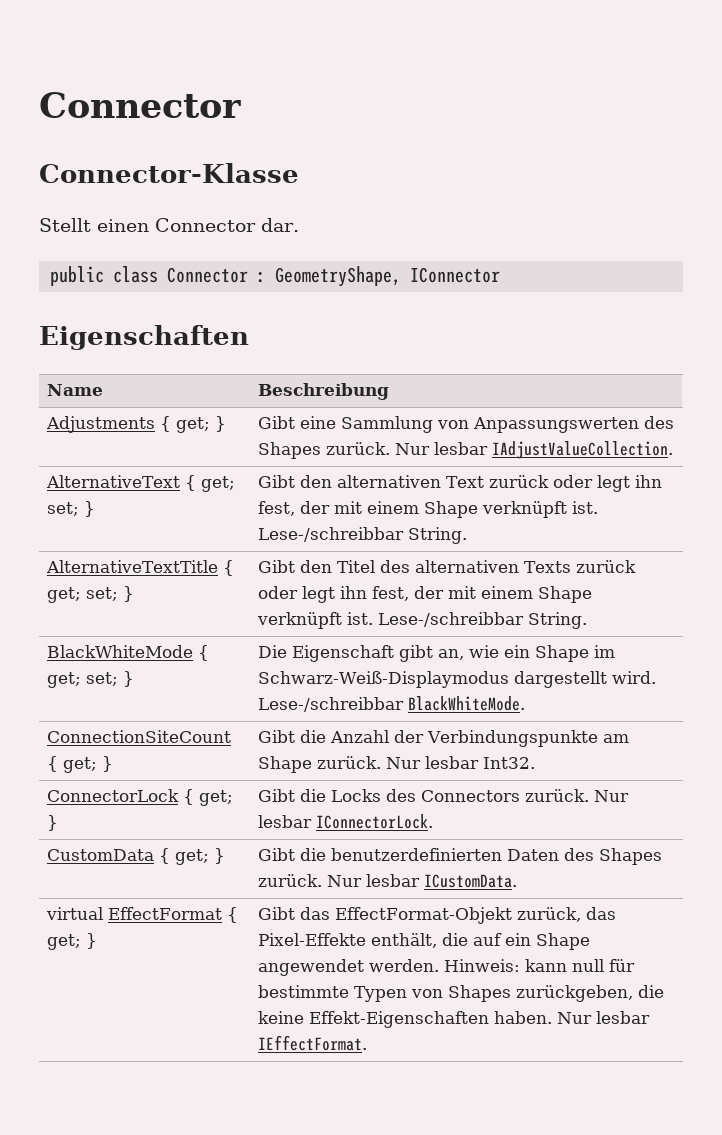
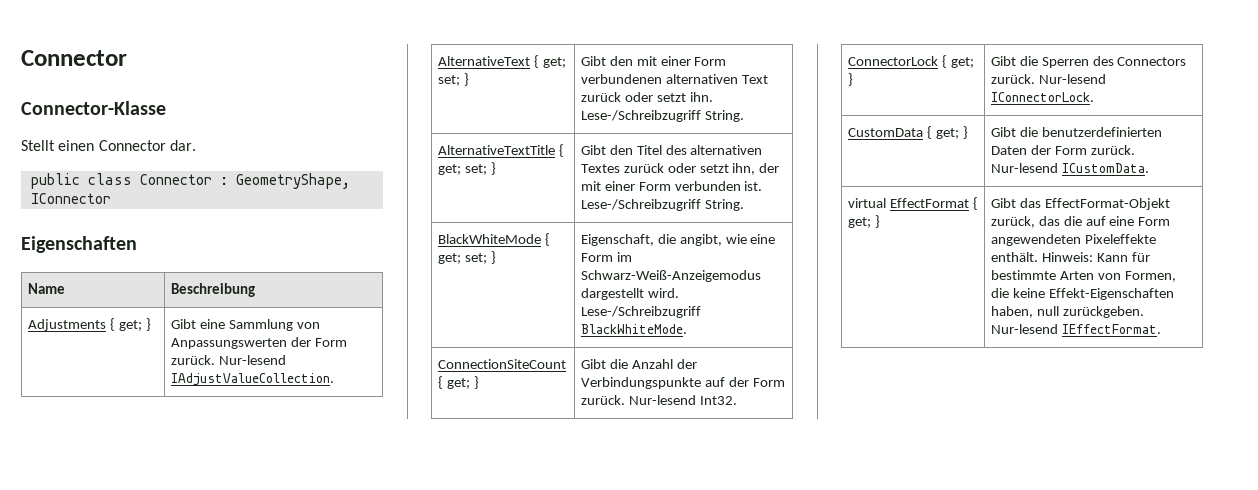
[644,416,675,429] [258,442,489,459] des Shapes zurück. Nur lesbar -> [290,337,347,347] [170,355,286,365] der Form zurück. Nur-lesend
[337,475,663,492] [258,501,599,518] [258,527,405,542] alternativen Text zurück oder legt ihn fest, der mit einem Shape verknüpft ist. Lese-/schreibbar -> [636,56,727,66] [580,74,768,84] [580,92,713,102] [580,110,701,122] mit einer Form verbundenen alternativen Text zurück oder setzt ihn. Lese-/Schreibzugriff
[524,560,637,573] [258,586,593,603] [257,612,525,629] Texts zurück oder legt ihn fest, der mit einem Shape verknüpft ist. Lese-/schreibbar -> [580,163,780,175] [580,181,763,191] [580,199,701,211] Textes zurück oder setzt ihn, der mit einer Form verbunden ist. Lese-/Schreibzugriff
[258,645,616,662] [258,671,510,688] Die Eigenschaft gibt an, wie ein Shape im Schwarz-Weiß-Displaymodus -> [580,234,776,246] [580,252,632,262] [580,270,761,282] Eigenschaft, die angibt, wie eine Form im Schwarz-Weiß-Anzeigemodus
[258,697,405,712] Lese-/schreibbar -> [580,306,701,318] Lese-/Schreibzugriff
[603,734,630,743] [258,756,480,773] am Shape zurück. Nur lesbar -> [704,377,785,387] [580,395,696,405] auf der Form zurück. Nur-lesend
[331,789,382,802] Locks -> [1041,57,1089,68] Sperren
[594,790,630,802] [258,815,313,828] Nur lesbar -> [1038,74,1106,84] Nur-lesend
[564,848,663,865] [258,874,421,887] des Shapes zurück. Nur lesbar -> [1030,145,1135,155] [990,163,1058,173] der Form zurück. Nur-lesend
[258,933,591,950] [258,959,636,976] [258,985,665,1002] [258,1011,651,1028] Pixel-Effekte enthält, die auf ein Shape angewendet werden. Hinweis: kann null für bestimmte Typen von Shapes zurückgeben, die keine Effekt-Eigenschaften haben. Nur lesbar -> [1063,216,1171,226] [990,234,1156,246] [990,252,1150,262] [990,270,1176,282] [990,288,1174,300] [990,306,1144,318] [990,324,1058,334] die auf eine Form angewendeten Pixeleffekte enthält. Hinweis: Kann für bestimmte Arten von Formen, die keine Effekt-Eigenschaften haben, null zurückgeben. Nur-lesend

